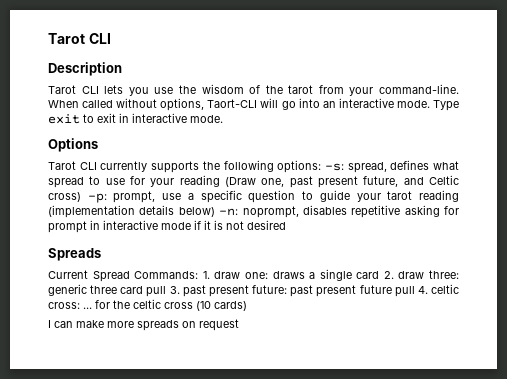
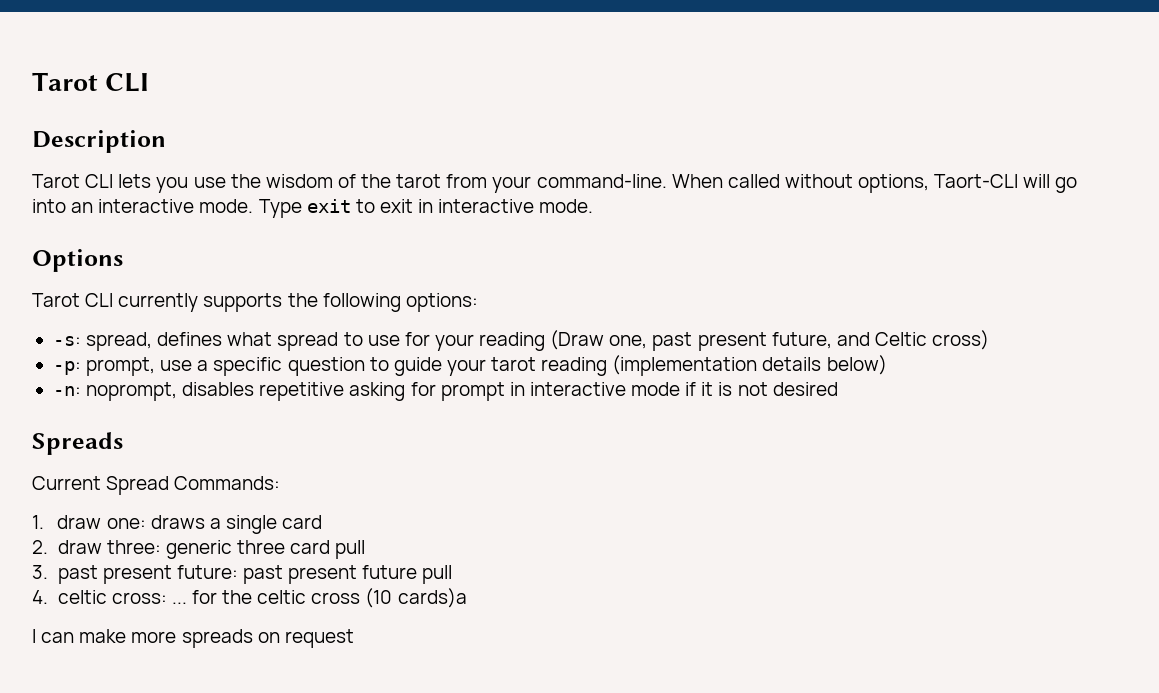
(322, 166) none -> (478, 302) //
(81, 197) none -> (990, 340) //
(215, 212) none -> (887, 365) //
(199, 275) none -> (281, 483) //
(380, 275) none -> (323, 522) //
(167, 291) none -> (366, 549) //
(415, 291) none -> (453, 574) //
[214,301,247,311] cards) -> [397,588,467,608] cards)a

